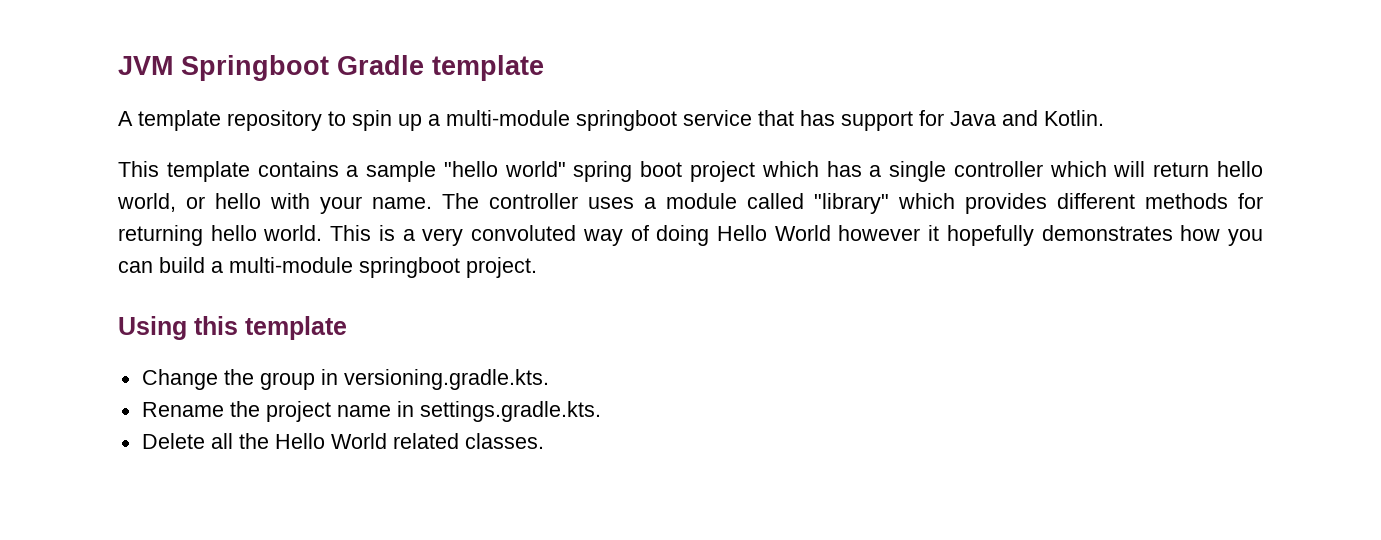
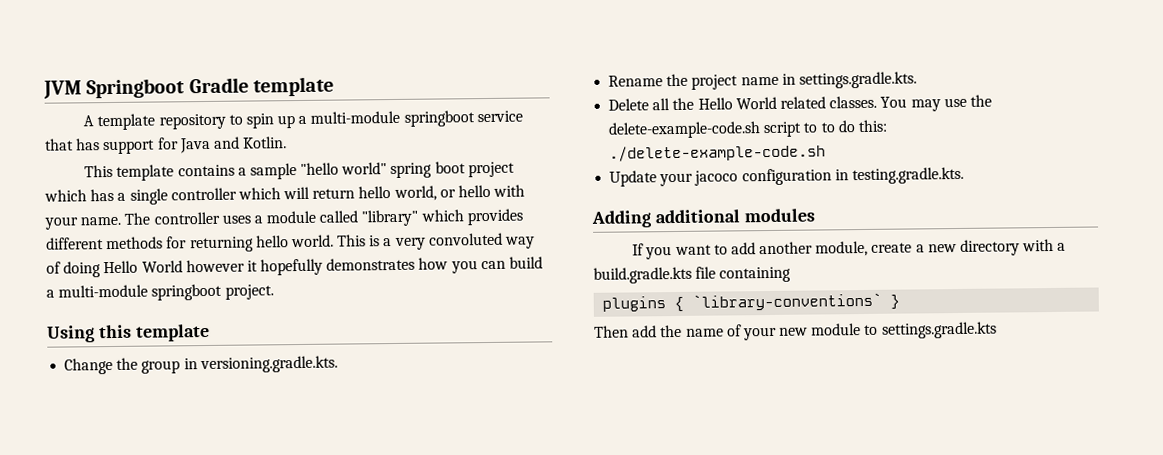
(544, 441) none -> [880,94,992,112] [608,119,887,139] [609,144,827,162] [609,166,964,187] [591,208,815,228] [632,238,1067,260] [593,266,792,284] [602,292,901,313] [594,321,997,341] You may use the delete-example-code.sh script to to do this: ./delete-example-code.sh // Update your jacoco configuration in testing.gradle.kts. // Adding additional modules // If you want to add another module, create a new directory with a build.gradle.kts file containing // plugins { `library-conventions` } // Then add the name of your new module to settings.gradle.kts

